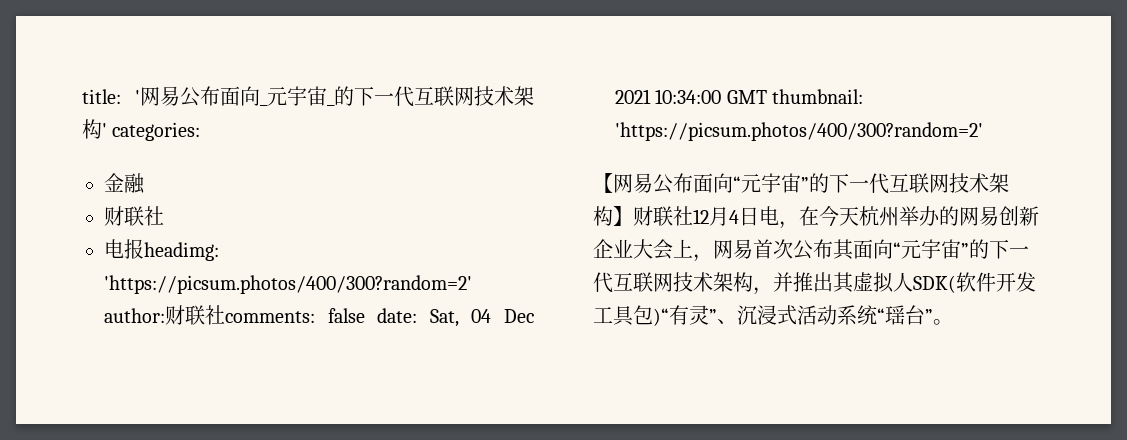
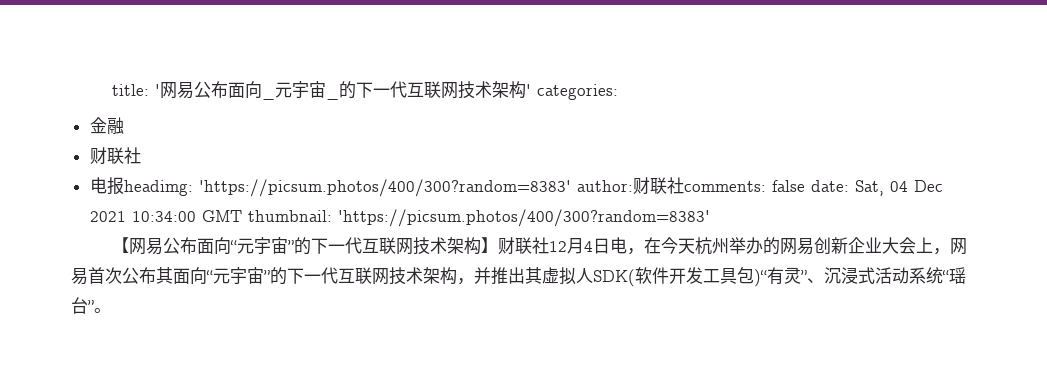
[104,275,472,294] 'https://picsum.photos/400/300?random=2' -> [198,179,571,197] 'https://picsum.photos/400/300?random=8383'
[615,122,983,141] 'https://picsum.photos/400/300?random=2' -> [337,209,710,227] 'https://picsum.photos/400/300?random=8383'

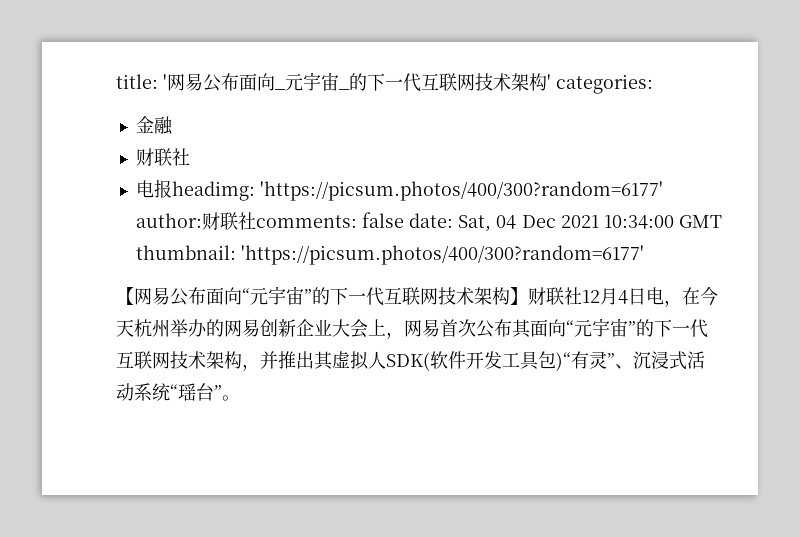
[198,179,571,197] 'https://picsum.photos/400/300?random=8383' -> [259,181,663,201] 'https://picsum.photos/400/300?random=6177'
[337,209,710,227] 'https://picsum.photos/400/300?random=8383' -> [240,245,644,265] 'https://picsum.photos/400/300?random=6177'

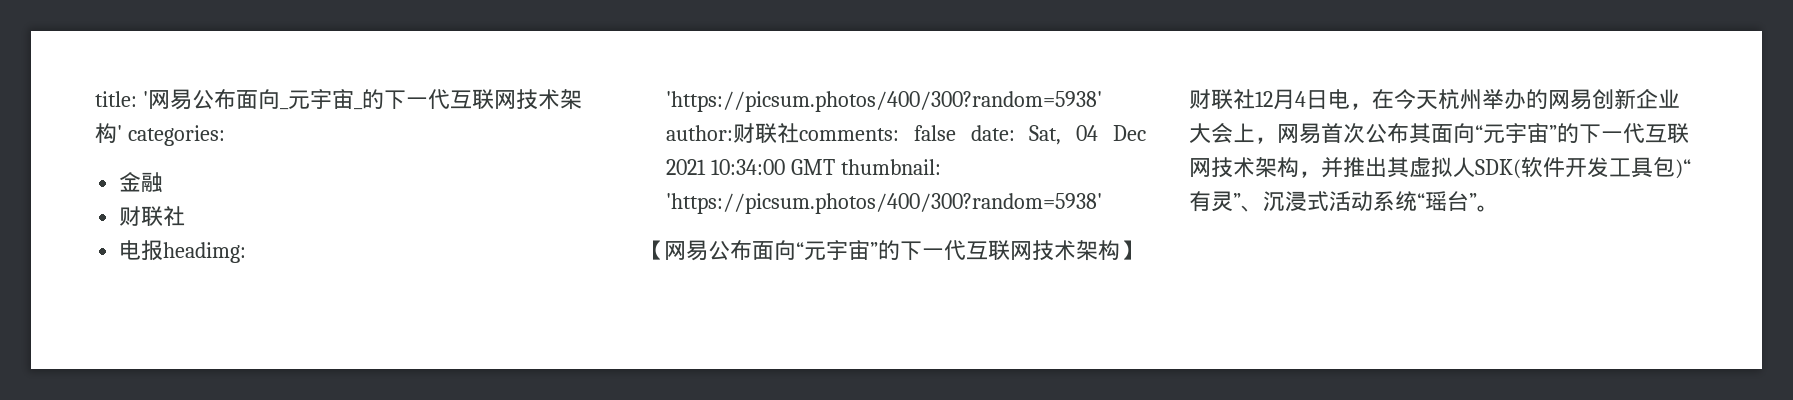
[259,181,663,201] 'https://picsum.photos/400/300?random=6177' -> [666,91,1103,112] 'https://picsum.photos/400/300?random=5938'
[240,245,644,265] 'https://picsum.photos/400/300?random=6177' -> [666,193,1103,214] 'https://picsum.photos/400/300?random=5938'

